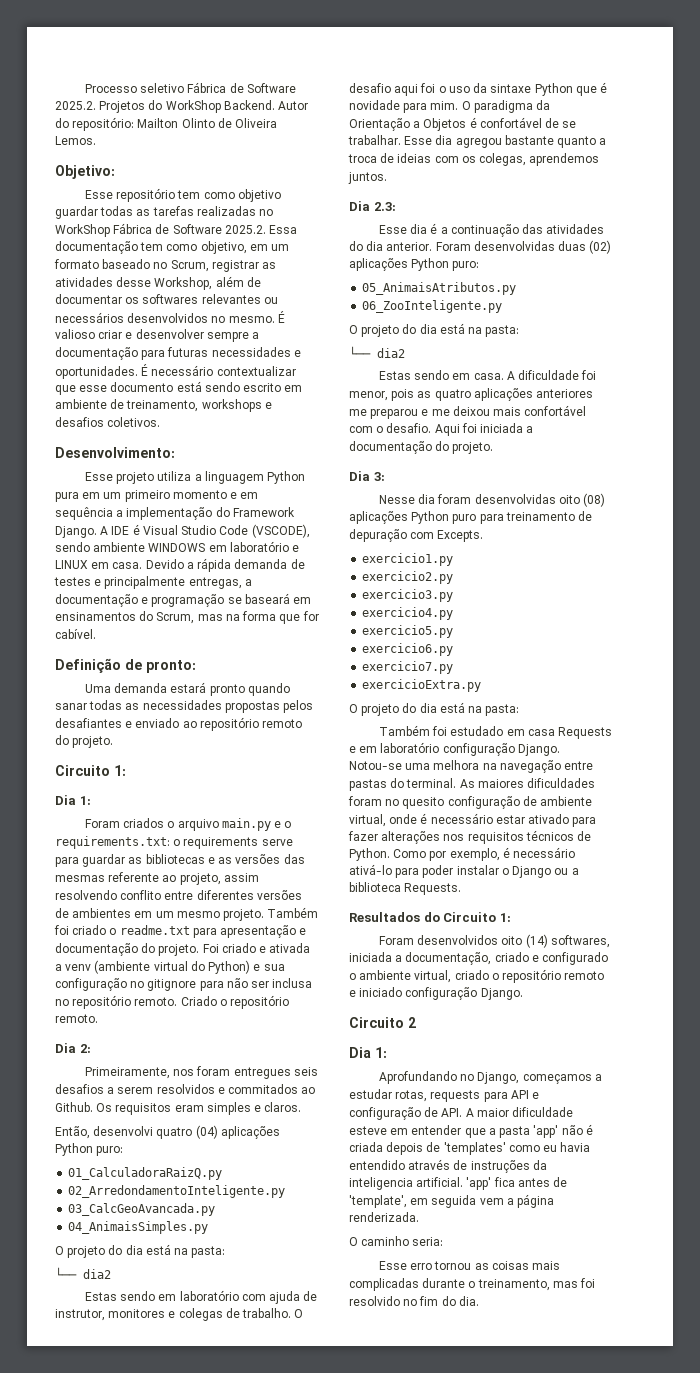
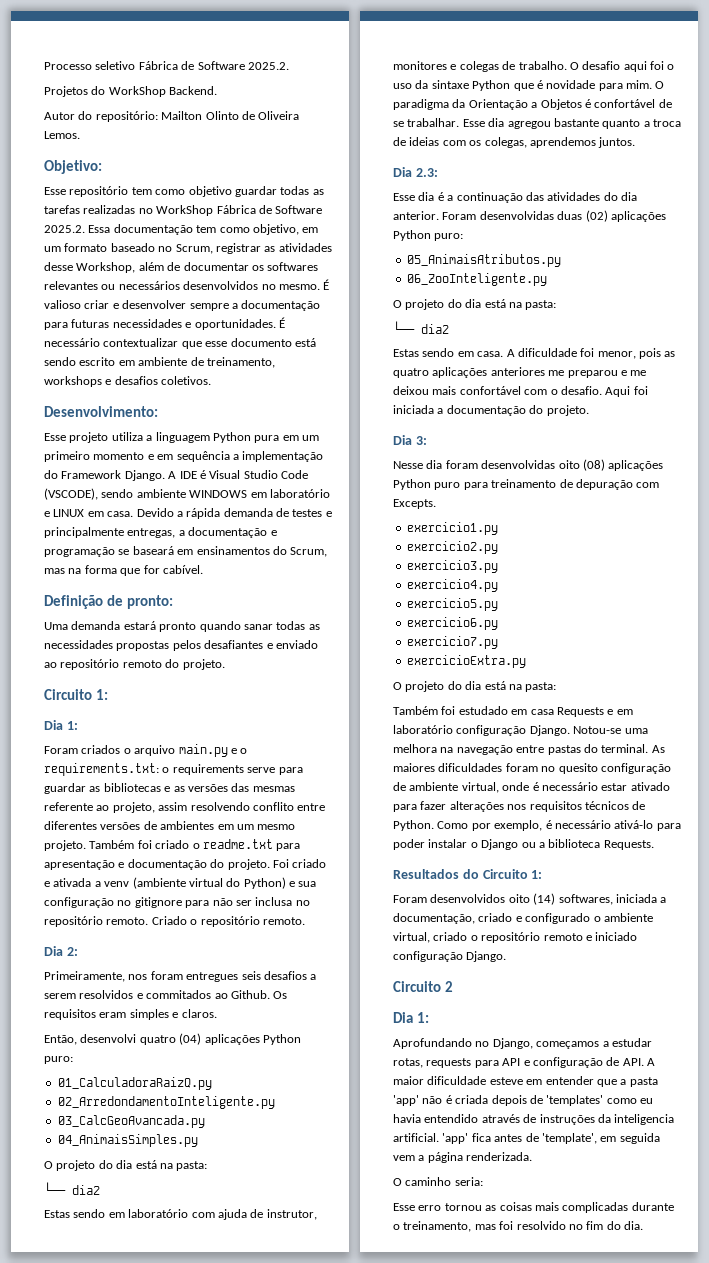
(96, 105) none -> (289, 66) //
(275, 105) none -> (218, 90) //

